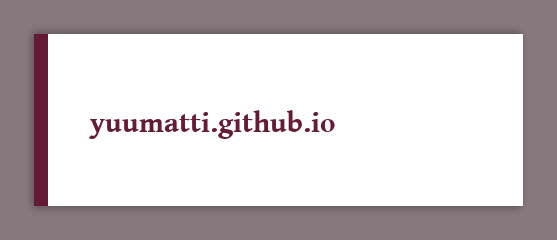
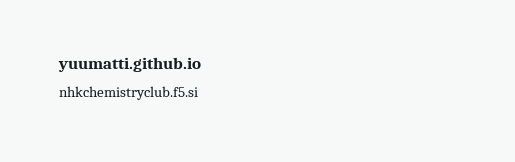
(335, 124) none -> [59,86,198,100] // nhkchemistryclub.f5.si

